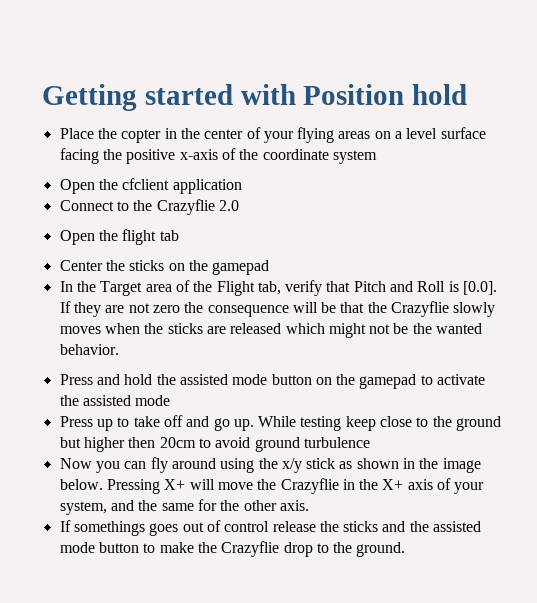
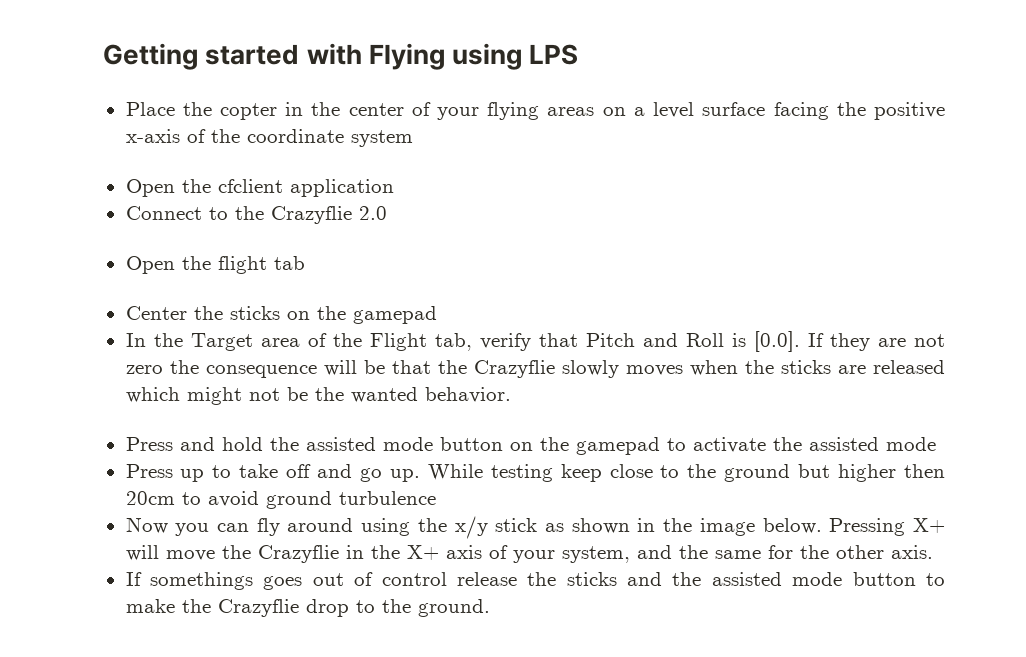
[303,84,468,105] Position hold -> [368,43,579,70] Flying using LPS

